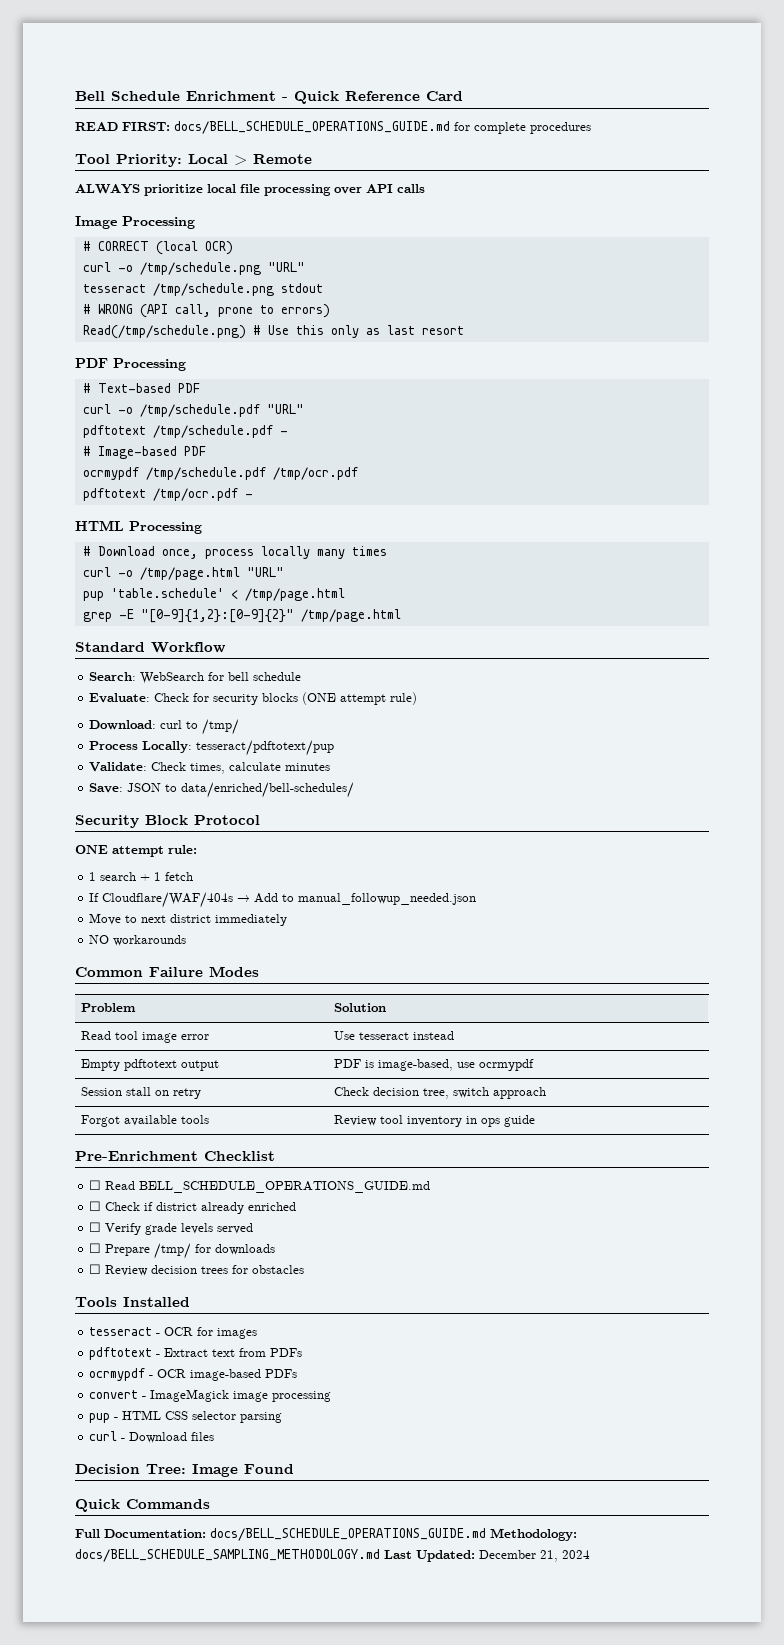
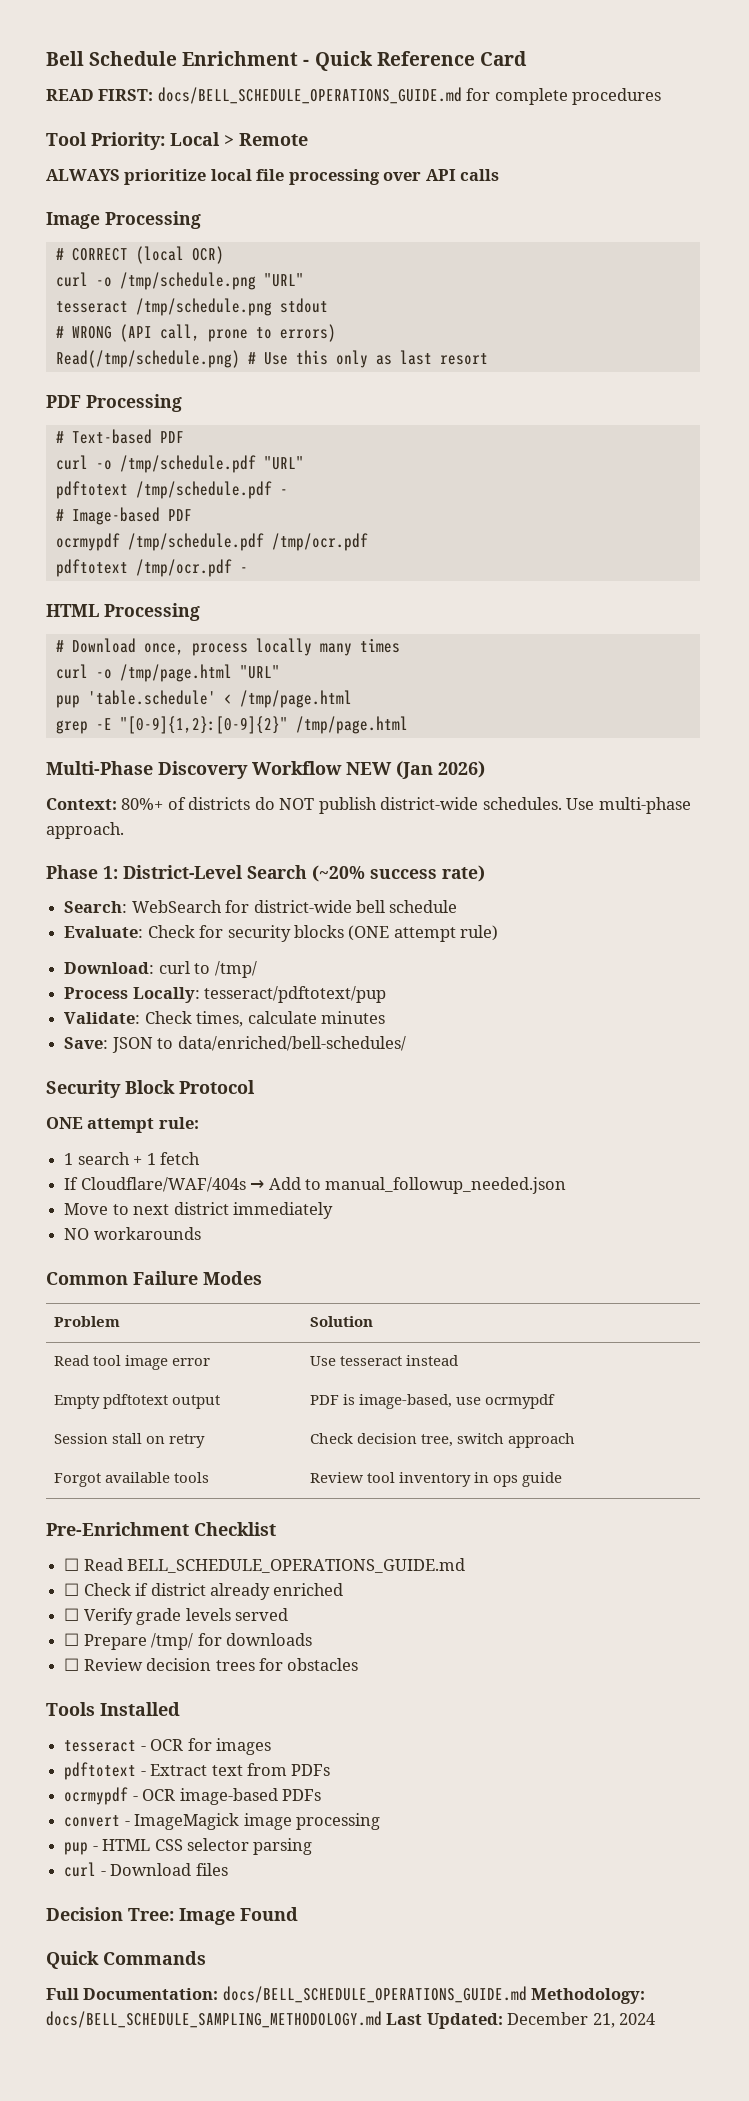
[75,642,145,652] Standard -> [46,761,248,779] Multi-Phase Discovery
(226, 647) none -> [346,761,485,779] [46,797,691,814] [46,822,124,839] [46,865,485,882] NEW (Jan 2026) // Context: 80%+ of districts do NOT publish district-wide schedules. Use multi-phase approach. // Phase 1: District-Level Search (~20% success rate)
(225, 676) none -> [253,900,352,913] district-wide

